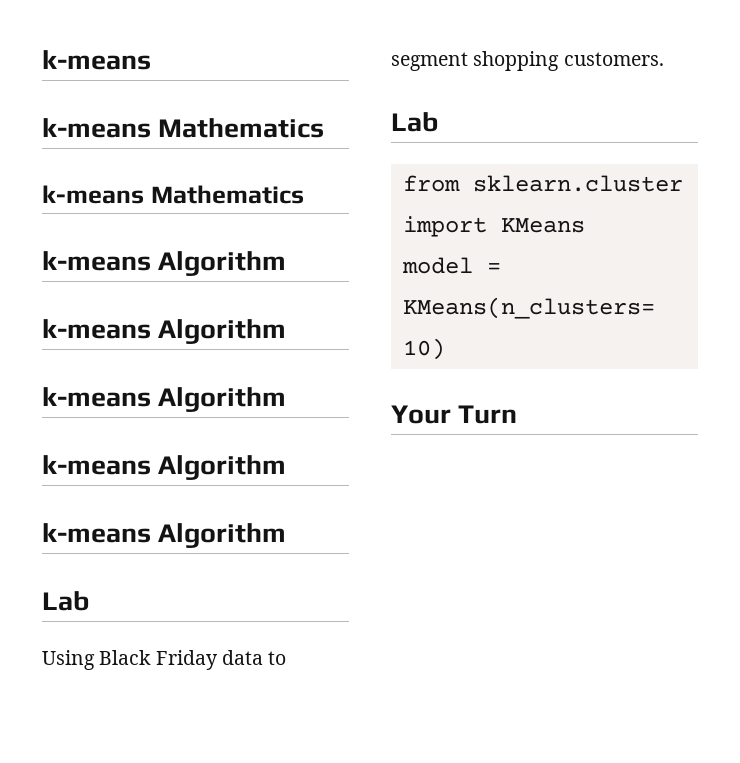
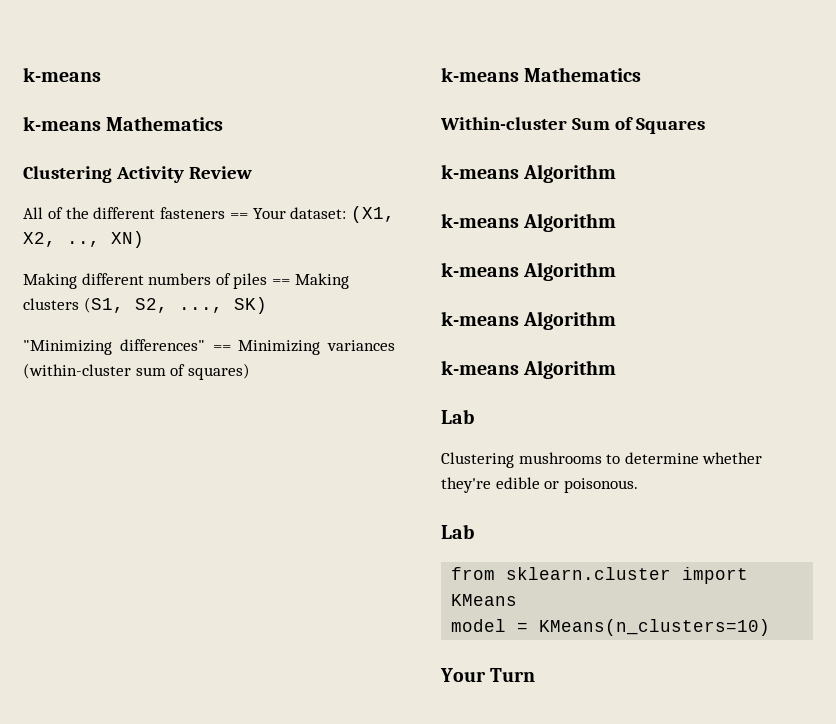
[42,185,304,204] k-means Mathematics -> [23,166,252,183] [23,206,395,223] [23,231,144,248] [23,273,349,289] [23,297,267,314] [23,339,395,355] [23,363,250,380] [441,67,642,82] [440,117,705,134] Clustering Activity Review // All of the different fasteners == Your dataset: (X1, X2, .., XN) // Making different numbers of piles == Making clusters (S1, S2, ..., SK) // "Minimizing differences" == Minimizing variances (within-cluster sum of squares) // k-means Mathematics // Within-cluster Sum of Squares
[42,650,287,670] [391,51,664,71] Using Black Friday data to segment shopping customers. -> [441,452,763,468] [441,477,638,493] Clustering mushrooms to determine whether they're edible or poisonous.

